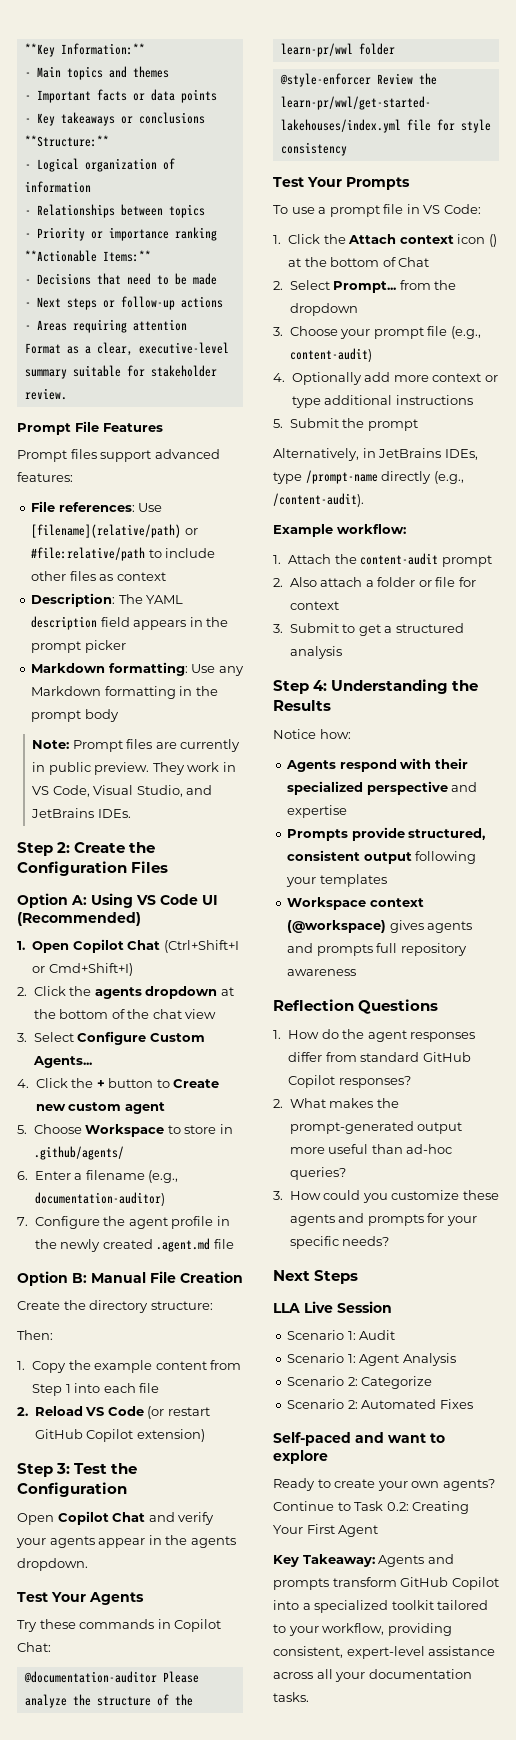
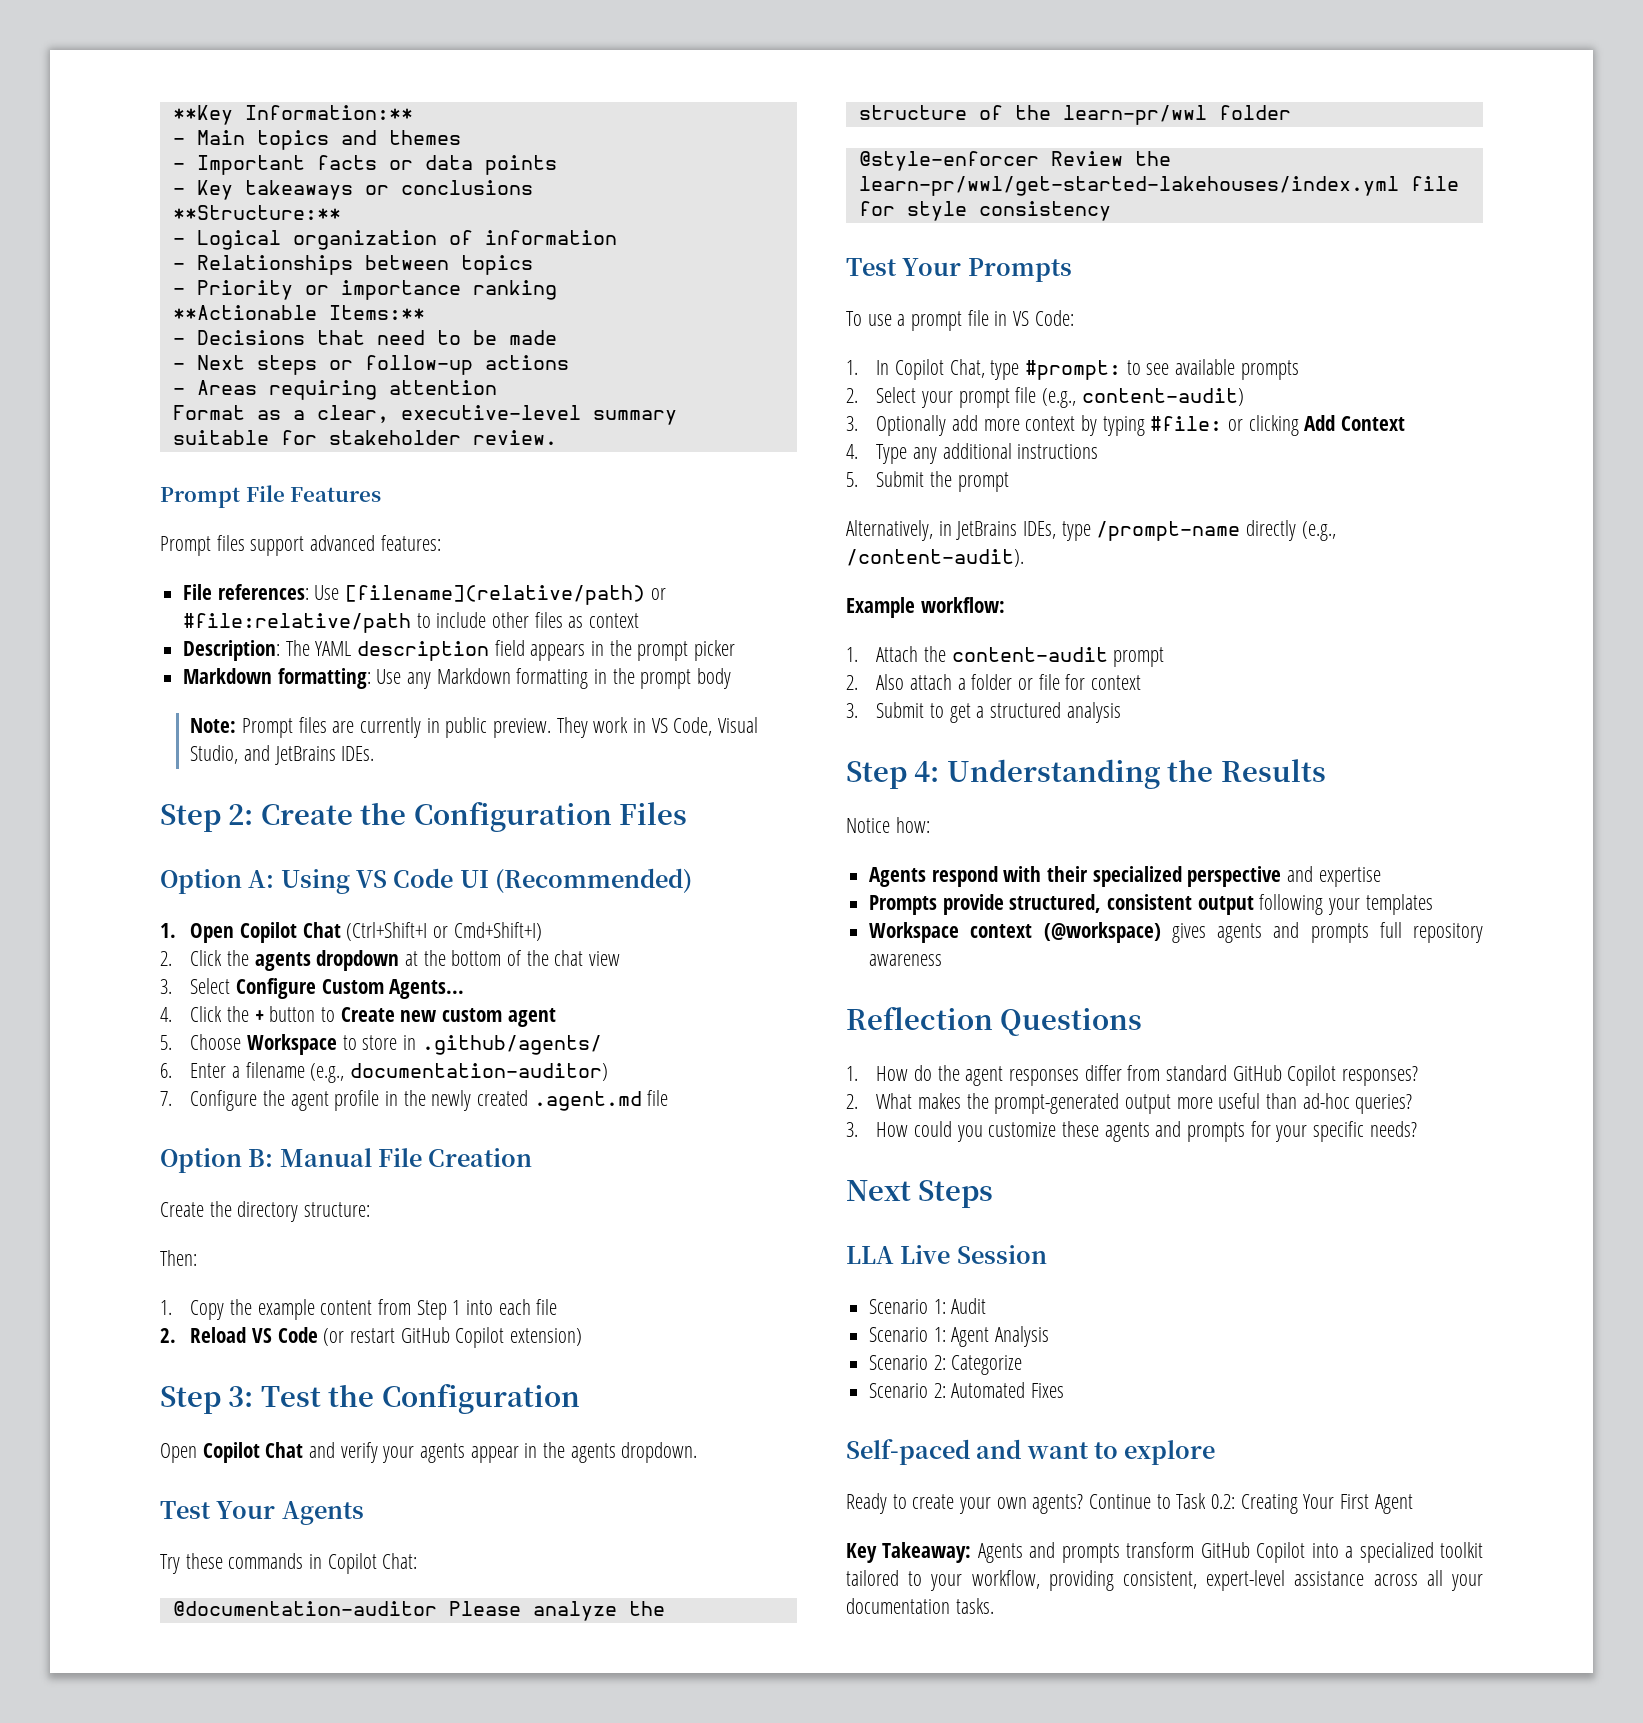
[288,234,497,247] [288,257,430,267] [273,280,457,293] [289,303,358,316] [273,326,338,336] Click the Attach context icon () at the bottom of Chat // 2. Select Prompt... from the dropdown // 3. Choose -> [876,359,1299,380] [846,387,917,403] In Copilot Chat, type #prompt: to see available prompts // 2. Select
[273,373,285,382] 4. -> [846,416,858,431] 3.
[484,375,498,382] [291,396,321,408] or type -> [1081,415,1406,436] [846,444,938,464] by typing #file: or clicking Add Context // 4. Type any

